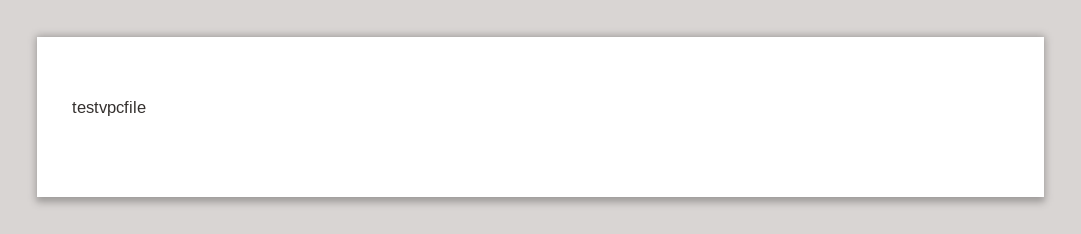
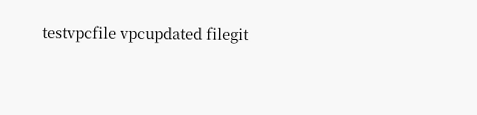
(146, 108) none -> [119,26,250,45] vpcupdated filegit

